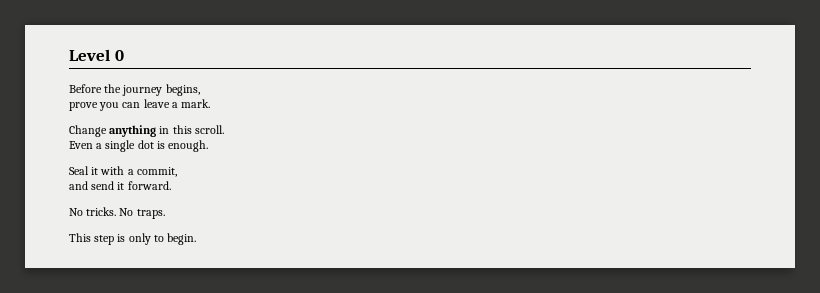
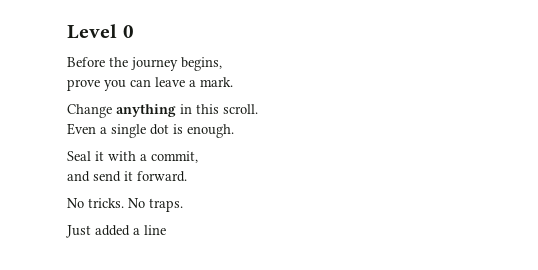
[69,233,197,245] This step is only to begin. -> [66,225,166,238] Just added a line

